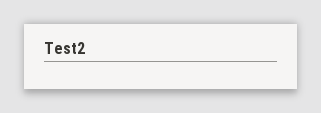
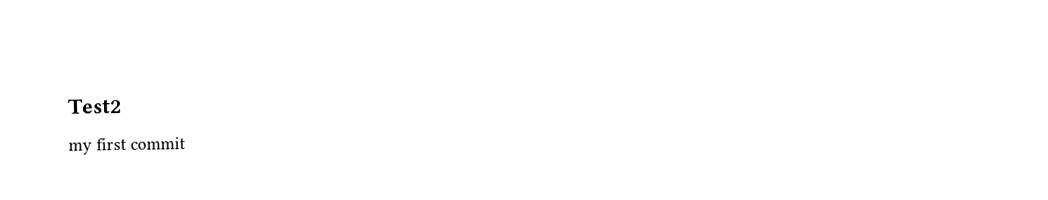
(85, 48) none -> [68,137,187,155] // my first commit

